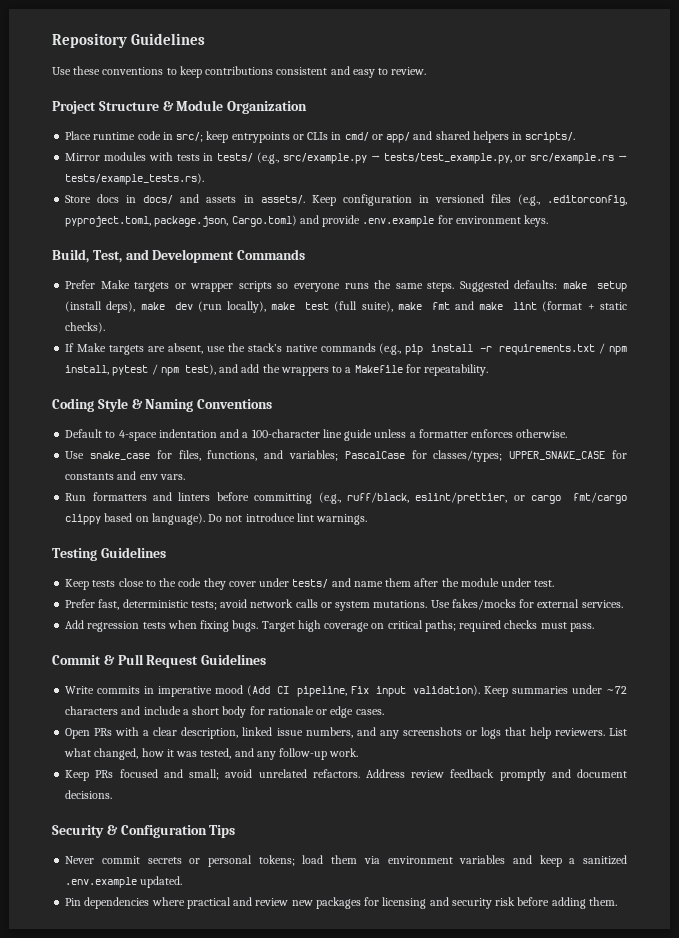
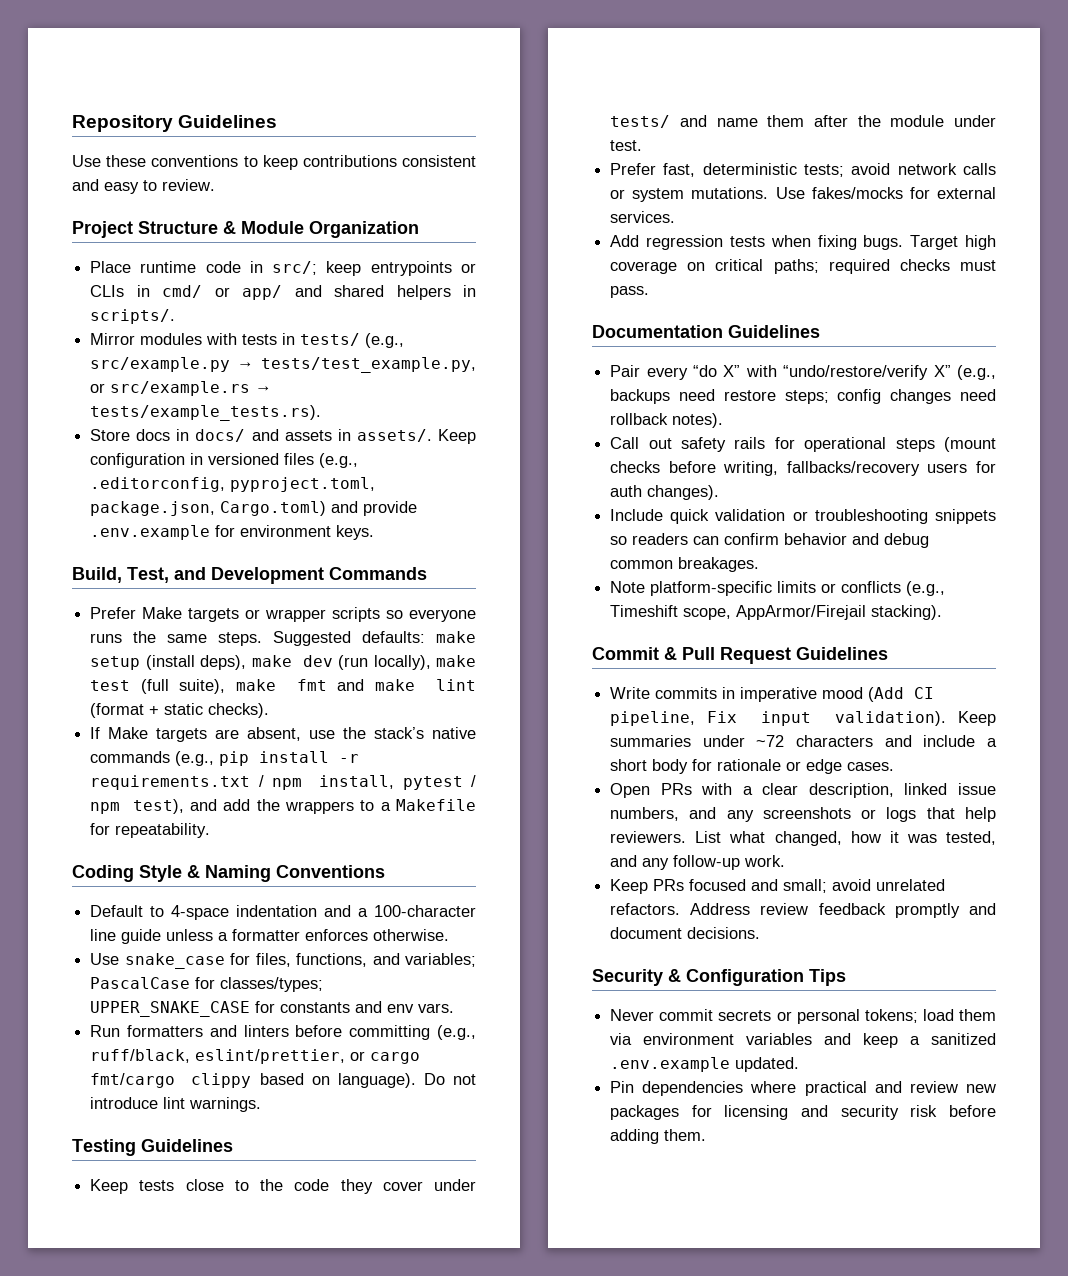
(594, 627) none -> [592,325,820,338] [610,365,996,380] [610,389,996,404] [610,413,724,428] [610,437,996,452] [610,461,996,476] [610,485,720,500] [610,509,996,524] [610,533,930,548] [610,557,760,572] [610,581,946,596] [610,605,943,620] // Documentation Guidelines // Pair every “do X” with “undo/restore/verify X” (e.g., backups need restore steps; config changes need rollback notes). // Call out safety rails for operational steps (mount checks before writing, fallbacks/recovery users for auth changes). // Include quick validation or troubleshooting snippets so readers can confirm behavior and debug common breakages. // Note platform-specific limits or conflicts (e.g., Timeshift scope, AppArmor/Firejail stacking).

